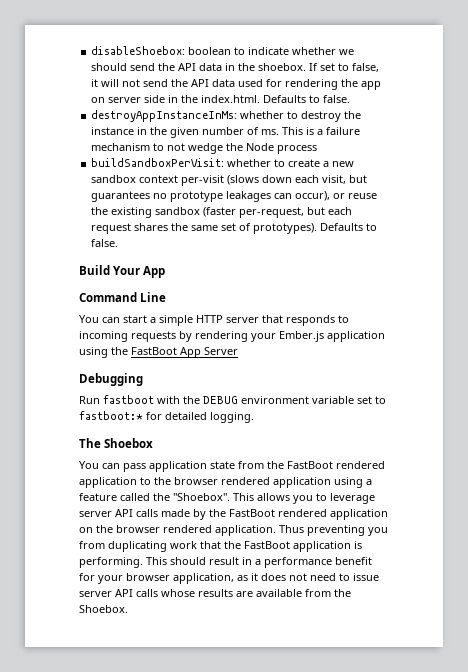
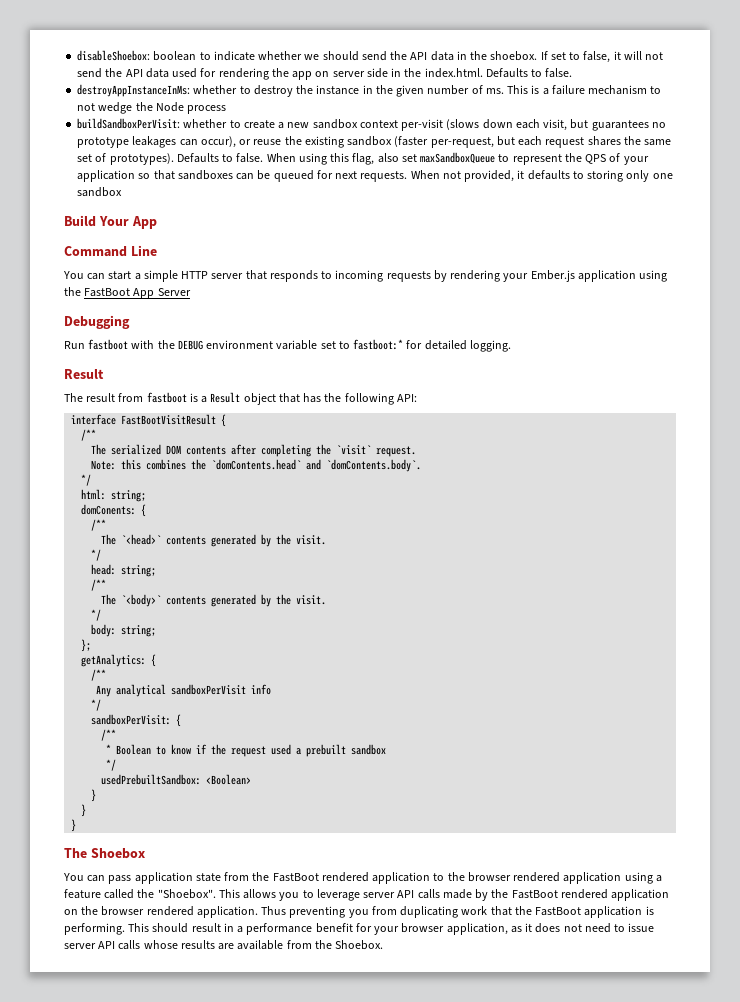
(119, 243) none -> [266,152,649,165] [77,170,673,182] [77,187,123,197] When using this flag, also set maxSandboxQueue to represent the QPS of your application so that sandboxes can be queued for next requests. When not provided, it defaults to storing only one sandbox
(254, 417) none -> [64,369,104,379] [64,392,417,405] [71,414,227,427] [81,429,97,441] [91,444,417,457] [91,459,422,472] [81,474,92,486] [81,489,147,502] [81,504,147,517] [91,519,107,531] [101,534,327,547] [91,549,102,561] [91,564,157,577] [91,579,107,591] [101,594,327,607] [91,609,102,621] [91,624,157,637] [81,639,92,652] [81,654,157,667] [91,669,107,681] [96,684,272,697] [91,699,102,711] [91,714,182,727] [101,729,117,741] [106,744,387,757] [106,759,117,771] [101,774,252,785] [91,789,97,802] [81,804,87,817] [71,819,77,832] // Result // The result from fastboot is a Result object that has the following API: // interface FastBootVisitResult { // /** // The serialized DOM contents after completing the `visit` request. // Note: this combines the `domContents.head` and `domContents.body`. // */ // html: string; // domConents: { // /** // The `<head>` contents generated by the visit. // */ // head: string; // /** // The `<body>` contents generated by the visit. // */ // body: string; // }; // getAnalytics: { // /** // Any analytical sandboxPerVisit info // */ // sandboxPerVisit: { // /** // * Boolean to know if the request used a prebuilt sandbox // */ // usedPrebuiltSandbox: <Boolean> // } // } // }

